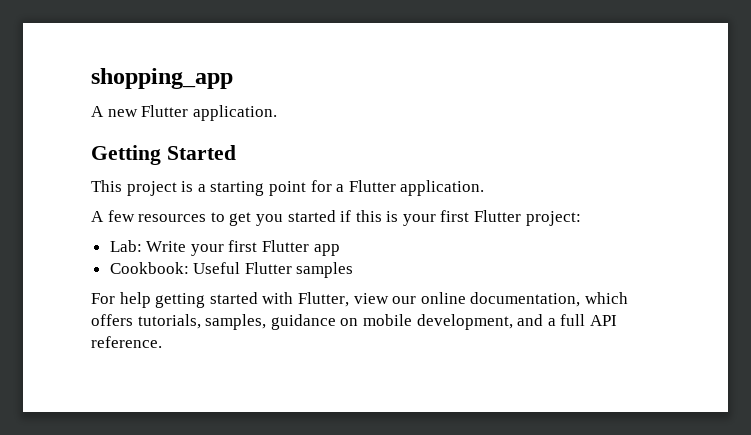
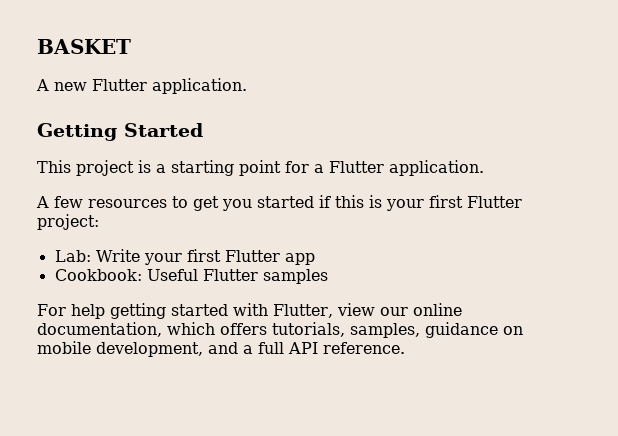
[91,68,233,89] shopping_app -> [37,39,131,54] BASKET

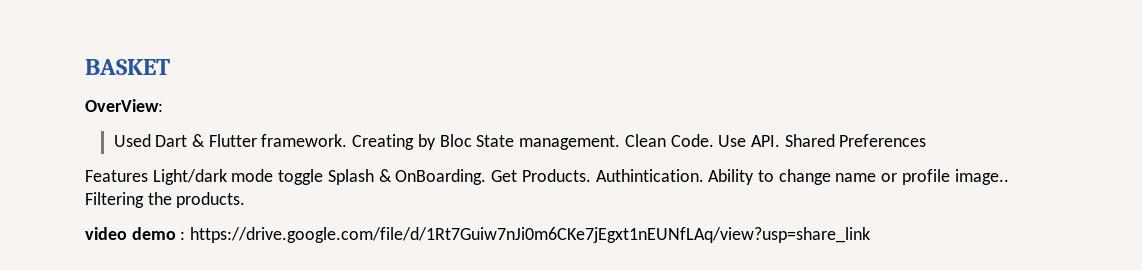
[36,78,247,94] [37,123,203,141] [37,160,484,176] [36,195,522,211] [37,214,99,230] [54,249,315,265] [54,269,328,284] [37,303,462,319] [37,322,523,338] [37,341,405,357] A new Flutter application. // Getting Started // This project is a starting point for a Flutter application. // A few resources to get you started if this is your first Flutter project: // Lab: Write your first Flutter app // Cookbook: Useful Flutter samples // For help getting started with Flutter, view our online documentation, which offers tutorials, samples, guidance on mobile development, and a full API reference. -> [85,99,163,112] [113,134,927,150] [85,169,1009,185] [85,192,246,208] [85,227,871,243] OverView: // Used Dart & Flutter framework. Creating by Bloc State management. Clean Code. Use API. Shared Preferences // Features Light/dark mode toggle Splash & OnBoarding. Get Products. Authintication. Ability to change name or profile image.. Filtering the products. // video demo : https://drive.google.com/file/d/1Rt7Guiw7nJi0m6CKe7jEgxt1nEUNfLAq/view?usp=share_link

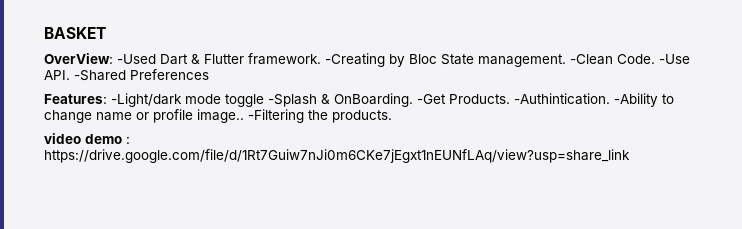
[113,134,151,147] // Used -> [117,54,156,64] -Used
[352,134,415,150] Creating -> [325,53,385,67] -Creating
[624,134,835,147] Clean Code. Use API. Shared -> [570,54,690,65] [44,70,126,81] -Clean Code. -Use API. -Shared
[85,169,227,185] Features Light/dark -> [44,93,182,107] Features: -Light/dark
[327,169,374,185] Splash -> [268,94,317,107] -Splash
[491,169,755,185] Get Products. Authintication. Ability -> [417,93,658,107] -Get Products. -Authintication. -Ability
[85,192,144,208] Filtering -> [248,109,304,123] -Filtering

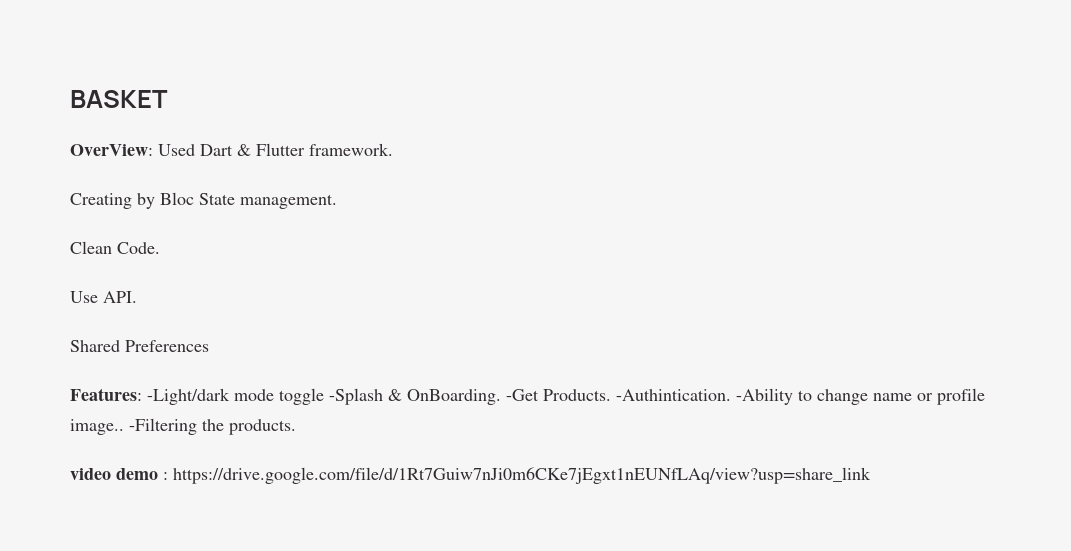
[117,54,156,64] -Used -> [158,144,195,156] Used
[325,53,385,67] -Creating -> [70,193,132,209] // Creating
[570,54,613,65] -Clean -> [70,241,112,254] // Clean
[659,54,690,64] -Use -> [70,291,98,303] // Use
[74,70,126,81] -Shared -> [70,340,120,352] // Shared

